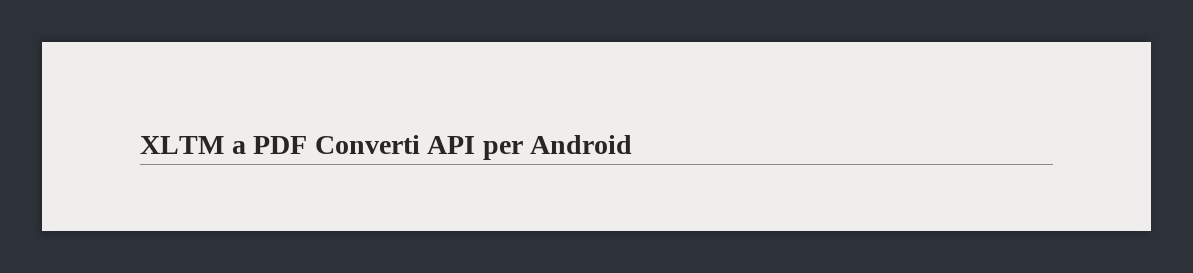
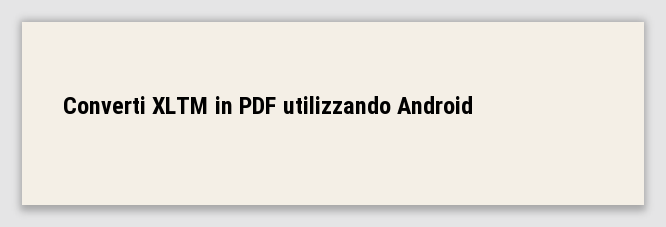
[140,135,523,160] XLTM a PDF Converti API per -> [63,96,391,114] Converti XLTM in PDF utilizzando

